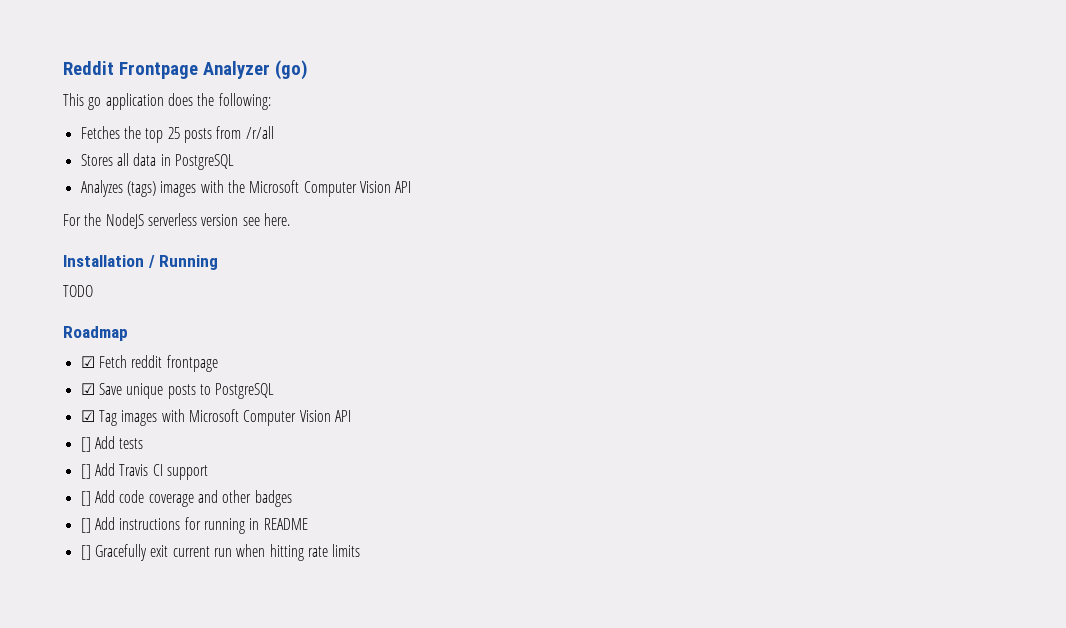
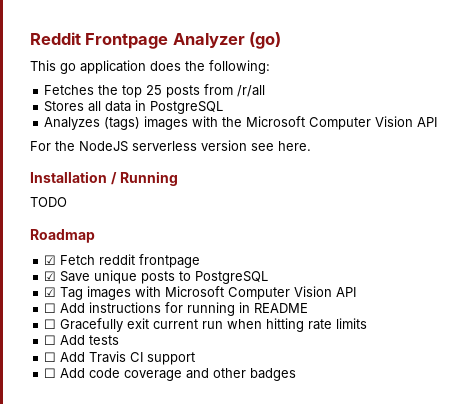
[80,436,144,452] [80,463,208,480] [80,490,292,507] [80,518,91,533] [] Add tests // [] Add Travis CI support // [] Add code coverage and other badges // [] -> [44,303,57,313] ☐
[80,545,91,560] [] -> [44,319,57,329] ☐
(361, 550) none -> [44,335,120,345] [44,351,196,365] [44,368,297,381] // ☐ Add tests // ☐ Add Travis CI support // ☐ Add code coverage and other badges

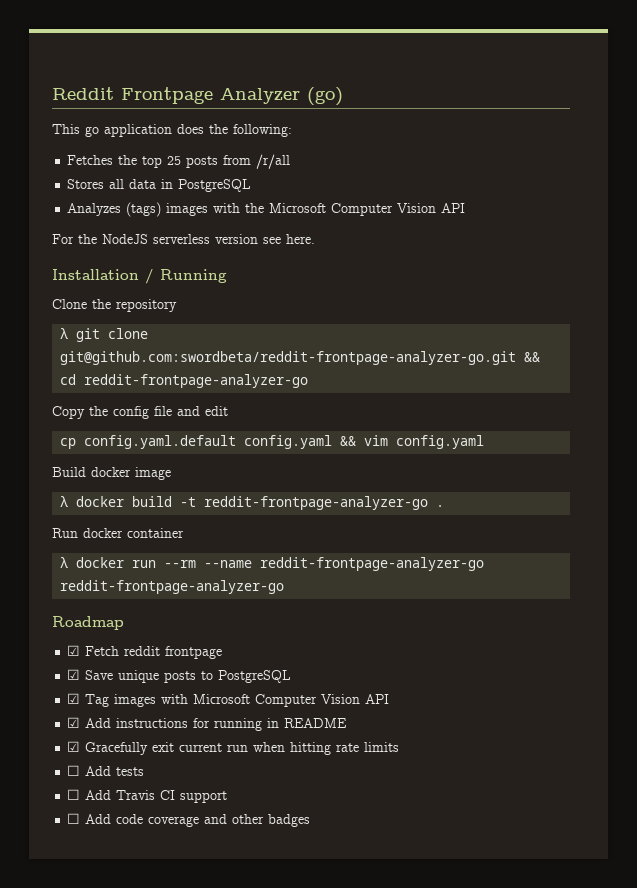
[30,197,67,207] TODO -> [52,299,177,312] [60,328,149,342] [60,351,541,365] [60,374,309,388] [52,406,228,419] [60,435,485,449] [52,467,171,480] [60,496,445,510] [52,528,184,538] [60,557,485,571] [60,580,285,594] Clone the repository // λ git clone git@github.com:swordbeta/reddit-frontpage-analyzer-go.git && cd reddit-frontpage-analyzer-go // Copy the config file and edit // cp config.yaml.default config.yaml && vim config.yaml // Build docker image // λ docker build -t reddit-frontpage-analyzer-go . // Run docker container // λ docker run --rm --name reddit-frontpage-analyzer-go reddit-frontpage-analyzer-go
[44,303,57,313] ☐ -> [67,717,81,728] ☑
[44,319,57,329] ☐ -> [67,741,81,752] ☑

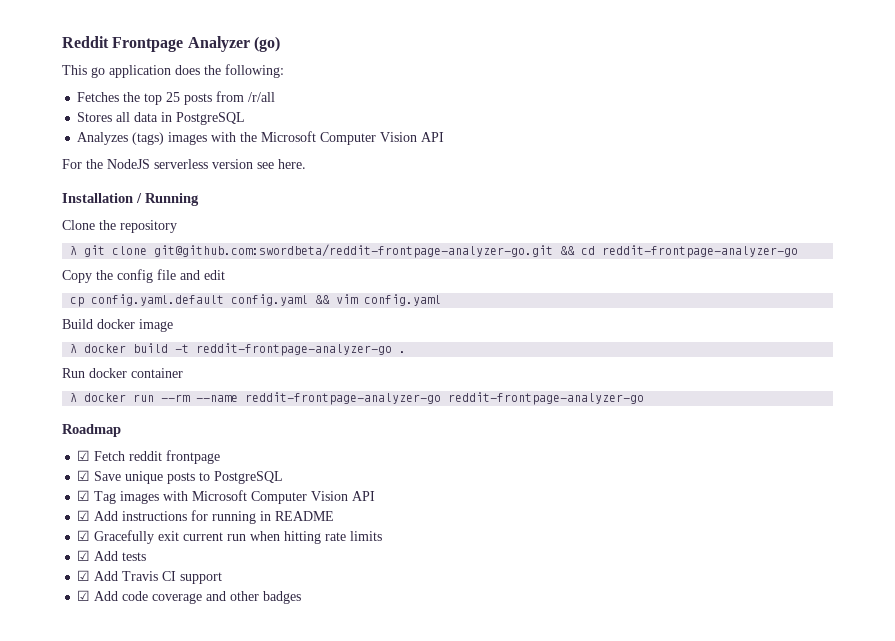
[67,765,81,776] ☐ -> [77,550,91,561] ☑
[67,789,81,800] ☐ -> [77,570,91,581] ☑
[67,813,81,824] ☐ -> [77,590,91,601] ☑

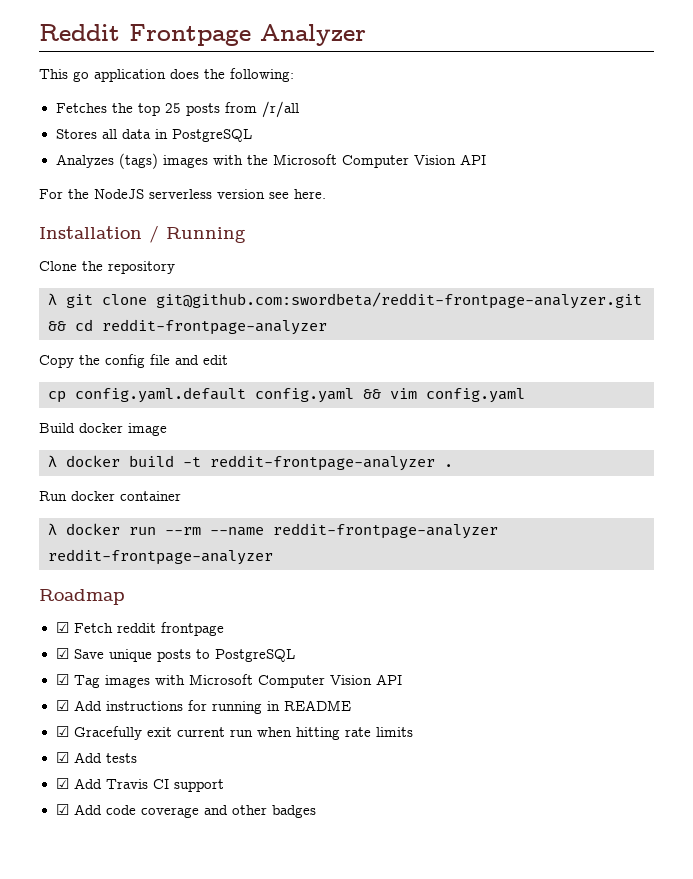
[253,36,280,52] (go) -> (366, 35) none
[154,244,554,258] git@github.com:swordbeta/reddit-frontpage-analyzer-go.git -> [156,292,642,309] git@github.com:swordbeta/reddit-frontpage-analyzer.git
[602,245,799,258] reddit-frontpage-analyzer-go -> [102,319,327,335] reddit-frontpage-analyzer
[196,343,393,356] reddit-frontpage-analyzer-go -> [210,455,435,471] reddit-frontpage-analyzer
[245,392,645,405] reddit-frontpage-analyzer-go reddit-frontpage-analyzer-go -> [273,523,498,539] [48,549,273,565] reddit-frontpage-analyzer reddit-frontpage-analyzer

